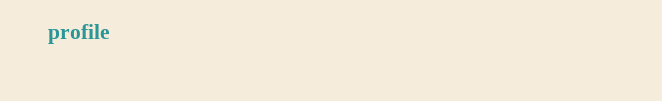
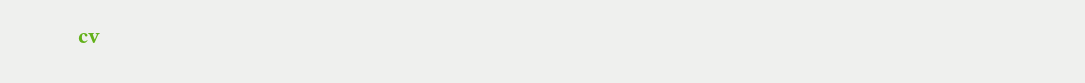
[48,24,110,44] profile -> [78,33,100,43] cv

